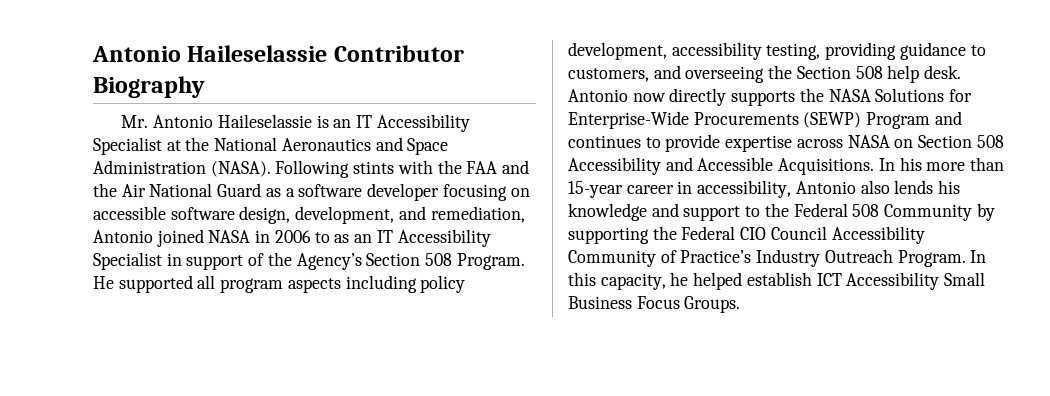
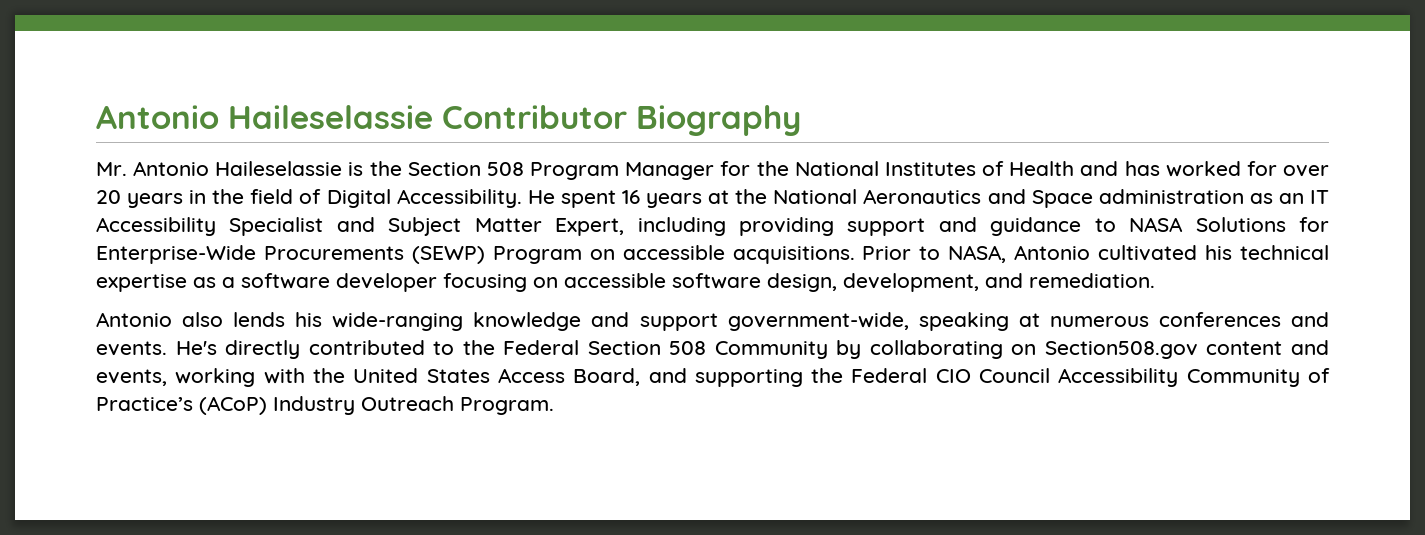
[333,114,470,132] [93,137,162,155] an IT Accessibility Specialist -> [369,161,1329,180] [96,189,703,208] the Section 508 Program Manager for the National Institutes of Health and has worked for over 20 years in the field of Digital Accessibility. He spent 16 years
[93,160,530,178] [93,183,262,197] Administration (NASA). Following stints with the FAA and the Air National Guard -> [1098,189,1329,204] [96,217,1329,236] [96,245,1329,264] [96,274,187,292] administration as an IT Accessibility Specialist and Subject Matter Expert, including providing support and guidance to NASA Solutions for Enterprise-Wide Procurements (SEWP) Program on accessible acquisitions. Prior to NASA, Antonio cultivated his technical expertise
[430,206,525,223] [93,229,491,247] [93,252,525,270] [93,275,466,293] [568,42,986,60] [568,65,962,83] [568,88,973,106] [568,111,962,129] [568,134,1004,152] [568,157,1005,175] [568,180,792,198] remediation, Antonio joined NASA in 2006 to as an IT Accessibility Specialist in support of the Agency’s Section 508 Program. He supported all program aspects including policy development, accessibility testing, providing guidance to customers, and overseeing the Section 508 help desk. Antonio now directly supports the NASA Solutions for Enterprise-Wide Procurements (SEWP) Program and continues to provide expertise across NASA on Section 508 Accessibility and Accessible Acquisitions. In his more than 15-year career in accessibility, -> [1029,273,1155,288] remediation. //
(961, 187) none -> [332,312,464,331] wide-ranging
(741, 213) none -> [727,312,1329,331] [96,340,425,359] government-wide, speaking at numerous conferences and events. He's directly contributed
(848, 210) none -> [587,341,661,355] Section
(995, 212) none -> [869,340,1329,359] [96,368,687,387] collaborating on Section508.gov content and events, working with the United States Access Board, and
(752, 256) none -> [199,396,267,415] (ACoP)
[970,250,987,263] [568,272,986,290] [568,296,741,313] In this capacity, he helped establish ICT Accessibility Small Business Focus Groups. -> (554, 406) none

